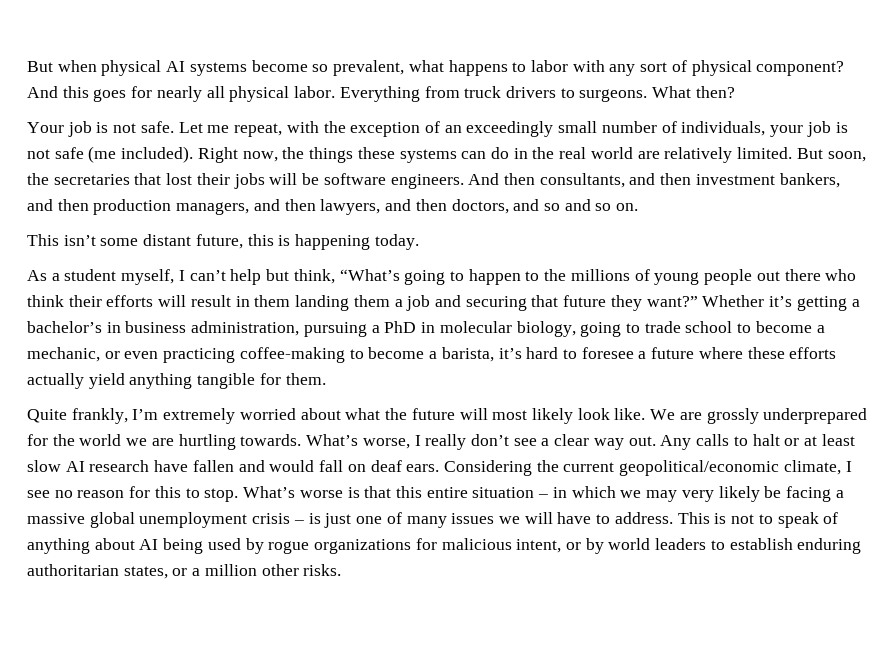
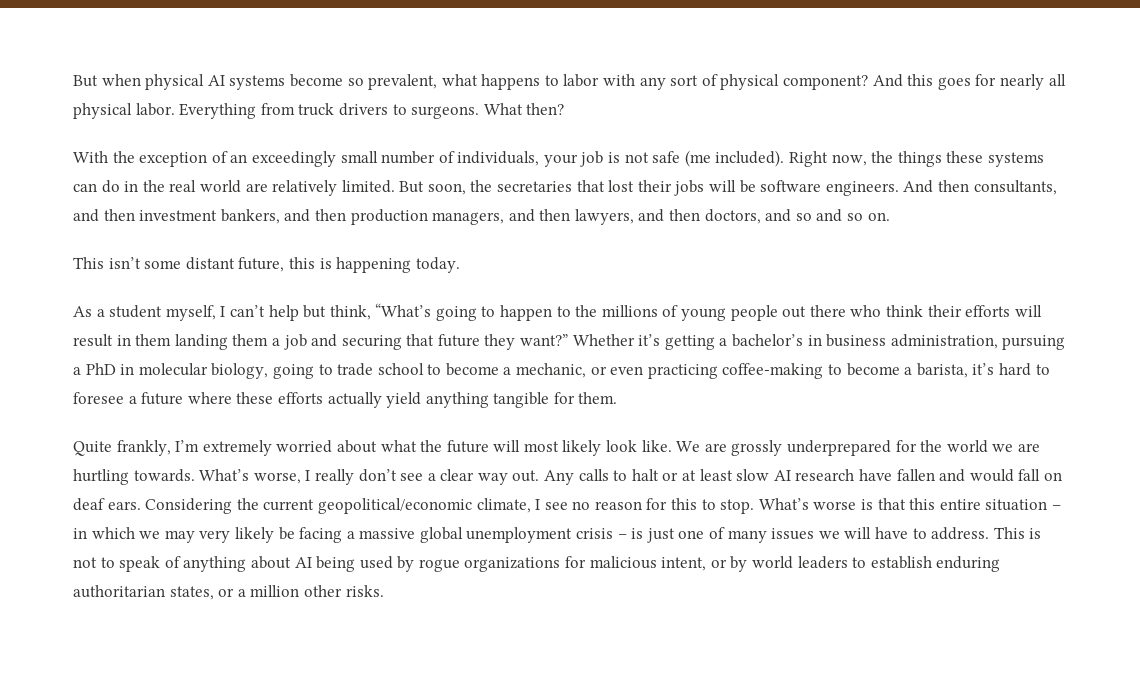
[27,121,319,137] Your job is not safe. Let me repeat, with -> [73,151,108,163] With

